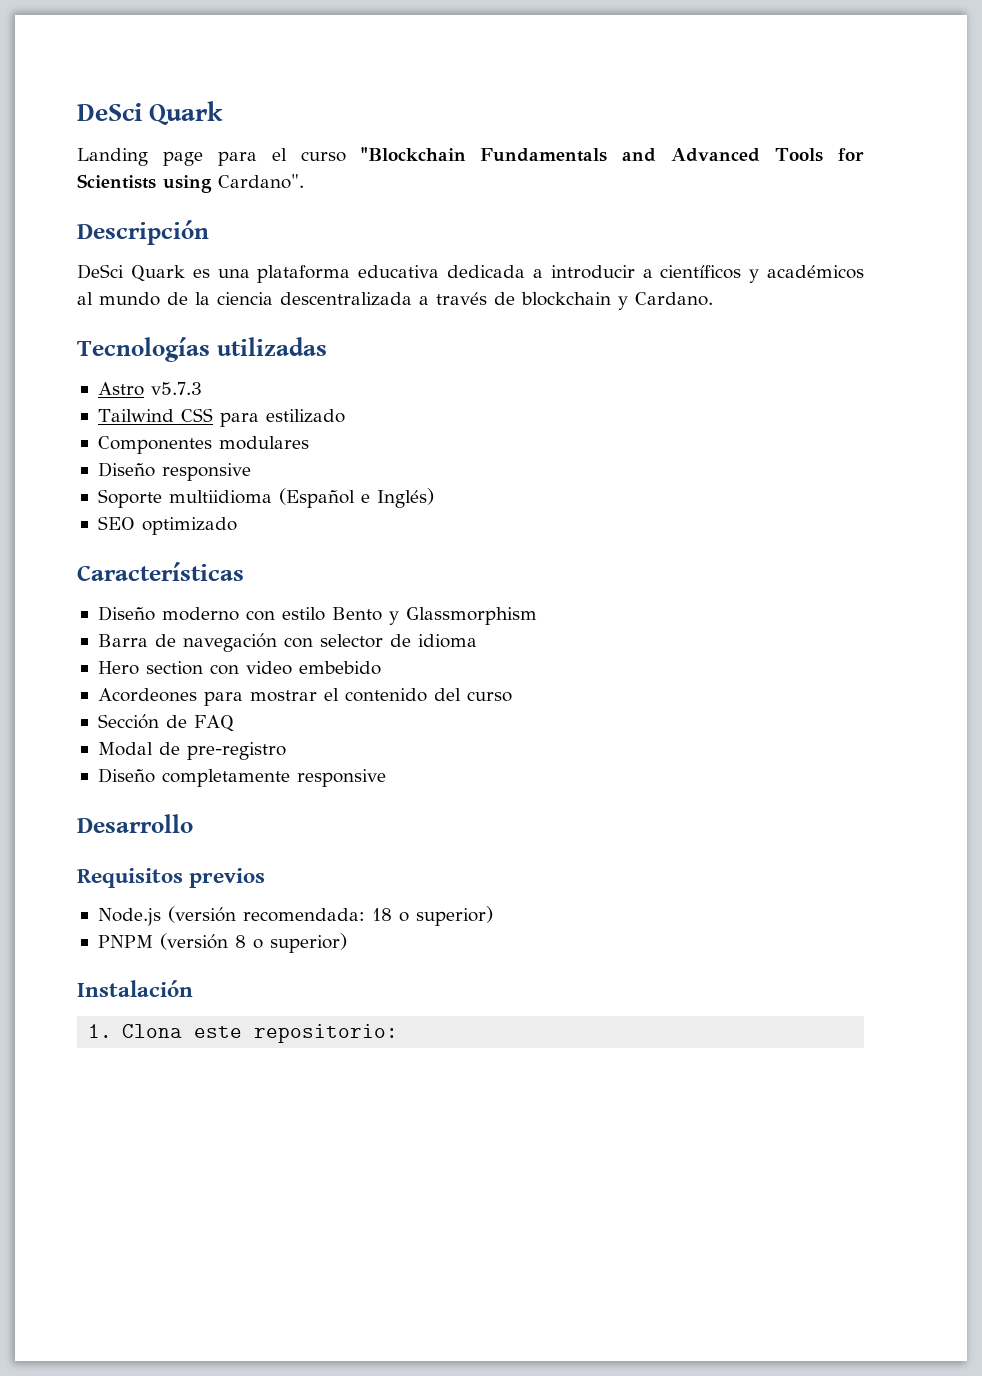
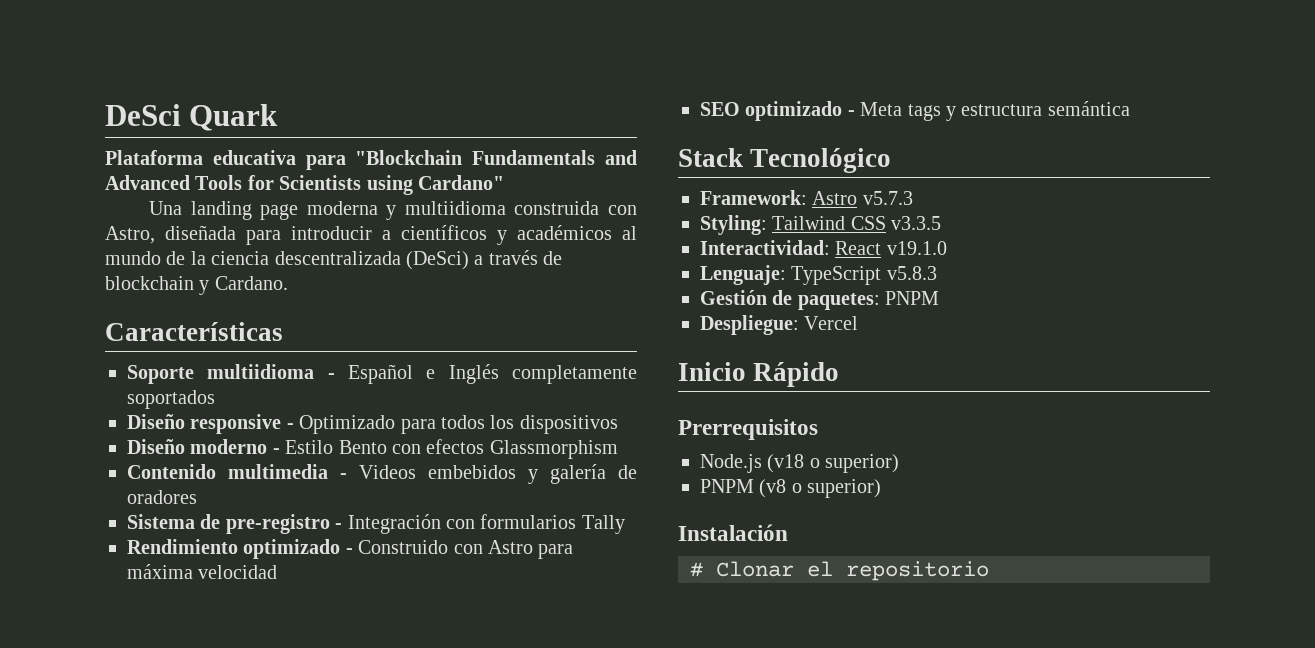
[77,148,346,166] Landing page para el curso -> [105,150,346,170] Plataforma educativa para
[218,174,304,189] [77,220,209,245] [77,264,543,283] Cardano". // Descripción // DeSci Quark es una plataforma educativa dedicada a -> [418,175,504,190] [149,201,637,220] [105,225,281,245] Cardano" // Una landing page moderna y multiidioma construida con Astro, diseñada para
(412, 299) none -> [406,251,469,270] (DeSci)
[77,337,327,362] Tecnologías utilizadas // -> [105,322,283,341] [127,364,637,384] [127,390,215,409] [127,414,618,434] [127,439,618,459] [127,464,637,484] [127,490,197,504] [127,514,625,534] [127,539,574,559] [127,564,278,579] [700,101,1130,121] [678,148,892,173] [700,190,807,205] Características // Soporte multiidioma - Español e Inglés completamente soportados // Diseño responsive - Optimizado para todos los dispositivos // Diseño moderno - Estilo Bento con efectos Glassmorphism // Contenido multimedia - Videos embebidos y galería de oradores // Sistema de pre-registro - Integración con formularios Tally // Rendimiento optimizado - Construido con Astro para máxima velocidad // SEO optimizado - Meta tags y estructura semántica // Stack Tecnológico // Framework:
(202, 388) none -> [700,215,767,235] Styling:
[219,409,345,427] [97,436,309,454] [97,462,251,481] [97,488,434,508] [97,516,237,535] [77,562,244,581] [97,606,537,625] [97,633,477,652] [97,661,381,675] [97,688,512,706] [97,714,234,732] [97,742,286,760] [97,768,386,787] [77,814,193,833] [77,868,266,888] [97,906,392,926] para estilizado // Componentes modulares // Diseño responsive // Soporte multiidioma (Español e Inglés) // SEO optimizado // Características // Diseño moderno con estilo Bento y Glassmorphism // Barra de navegación con selector de idioma // Hero section con video embebido // Acordeones para mostrar el contenido del curso // Sección de FAQ // Modal de pre-registro // Diseño completamente responsive // Desarrollo // Requisitos previos // Node.js (versión recomendada: 18 -> [891,216,942,230] [700,240,947,255] [700,265,937,285] [700,290,940,310] [700,315,859,335] [678,362,840,387] [678,419,818,440] [700,454,805,473] v3.3.5 // Interactividad: React v19.1.0 // Lenguaje: TypeScript v5.8.3 // Gestión de paquetes: PNPM // Despliegue: Vercel // Inicio Rápido // Prerrequisitos // Node.js (v18
[159,933,246,950] (versión 8 -> [759,479,787,498] (v8
[88,1024,398,1043] 1. Clona este repositorio: -> [690,561,989,581] # Clonar el repositorio

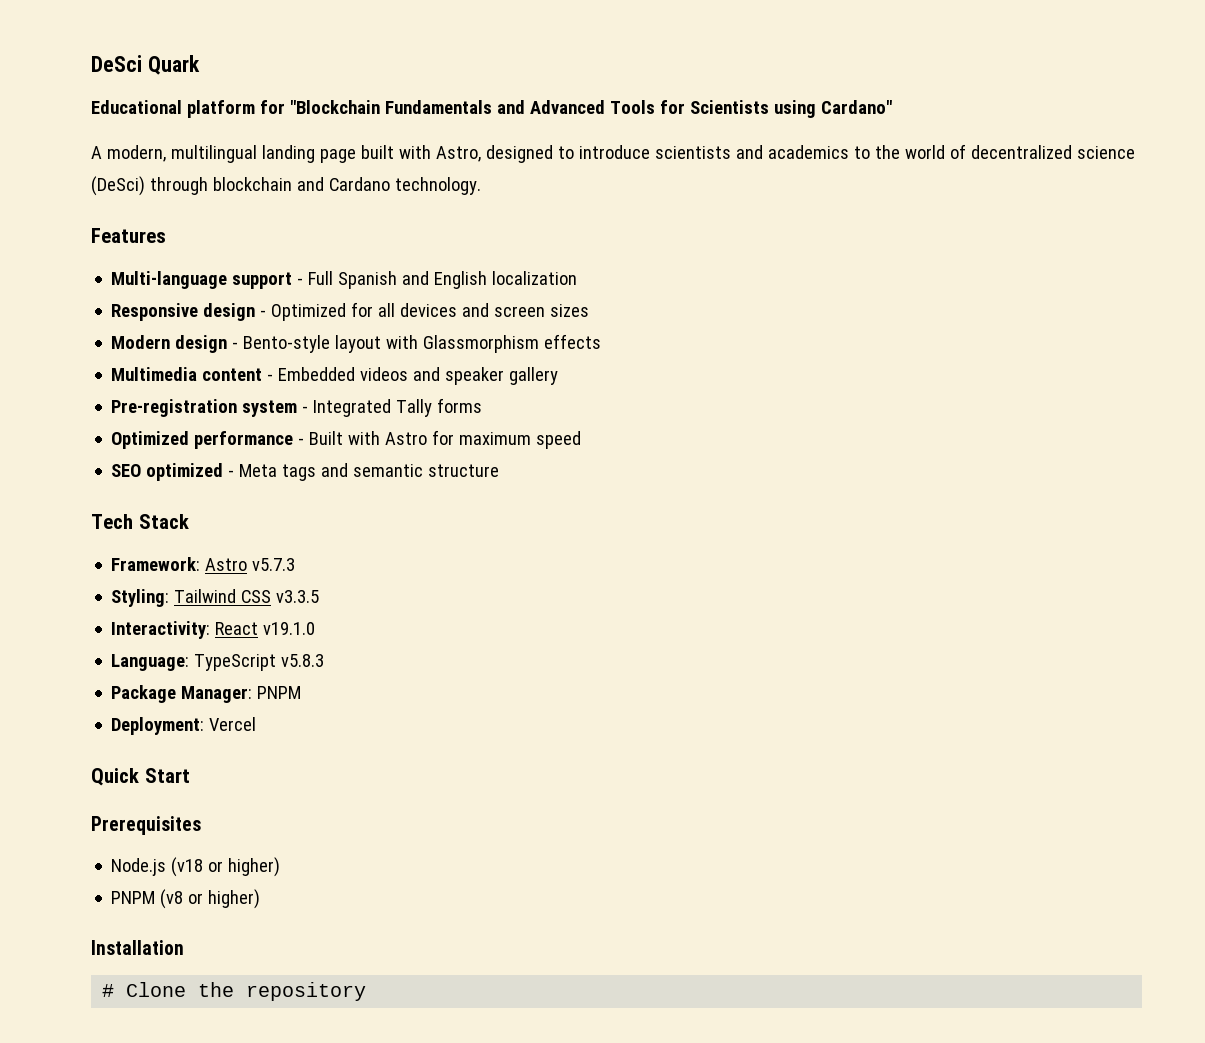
[105,150,346,170] Plataforma educativa para -> [91,100,285,118] Educational platform for
[149,201,637,220] [105,225,637,245] [105,250,563,270] [105,276,288,295] [105,322,283,341] [127,364,637,384] [127,390,215,409] [127,414,618,434] [127,439,618,459] [127,464,637,484] [127,490,197,504] [127,514,625,534] [127,539,574,559] [127,564,278,579] Una landing page moderna y multiidioma construida con Astro, diseñada para introducir a científicos y académicos al mundo de la ciencia descentralizada (DeSci) a través de blockchain y Cardano. // Características // Soporte multiidioma - Español e Inglés completamente soportados // Diseño responsive - Optimizado para todos los dispositivos // Diseño moderno - Estilo Bento con efectos Glassmorphism // Contenido multimedia - Videos embebidos y galería de oradores // Sistema de pre-registro - Integración con formularios Tally // Rendimiento optimizado - Construido con Astro para máxima velocidad -> [91,144,1135,163] [91,176,481,196] [91,228,166,243] [111,271,578,289] [111,302,590,321] [111,334,602,353] [111,367,559,385] [111,398,483,417] [111,430,582,449] A modern, multilingual landing page built with Astro, designed to introduce scientists and academics to the world of decentralized science (DeSci) through blockchain and Cardano technology. // Features // Multi-language support - Full Spanish and English localization // Responsive design - Optimized for all devices and screen sizes // Modern design - Bento-style layout with Glassmorphism effects // Multimedia content - Embedded videos and speaker gallery // Pre-registration system - Integrated Tally forms // Optimized performance - Built with Astro for maximum speed
[745,101,843,121] optimizado -> [146,463,224,481] optimized
[946,101,1130,121] y estructura semántica // -> [321,463,500,477] [91,514,133,529] and semantic structure // Tech
[750,148,892,173] Tecnológico -> (189, 521) none
[700,240,830,255] Interactividad: -> [111,621,211,639] Interactivity:
[700,265,786,285] Lenguaje: -> [111,654,190,671] Language:
[700,290,880,310] Gestión de paquetes: -> [111,685,253,703] Package Manager:
[700,315,799,335] Despliegue: -> [111,717,205,735] Deployment:
[678,362,840,387] [678,419,818,440] Inicio Rápido // Prerrequisitos -> [91,768,190,786] [91,816,201,835] Quick Start // Prerequisites
[809,454,900,473] o superior) -> [208,857,281,877] or higher)
[791,479,882,498] [678,524,788,541] [690,561,989,581] o superior) // Instalación // # Clonar el repositorio -> [188,889,261,909] [91,940,184,955] [102,982,367,1001] or higher) // Installation // # Clone the repository

